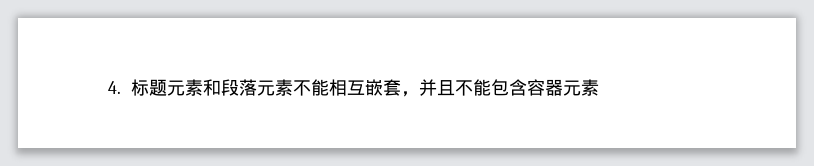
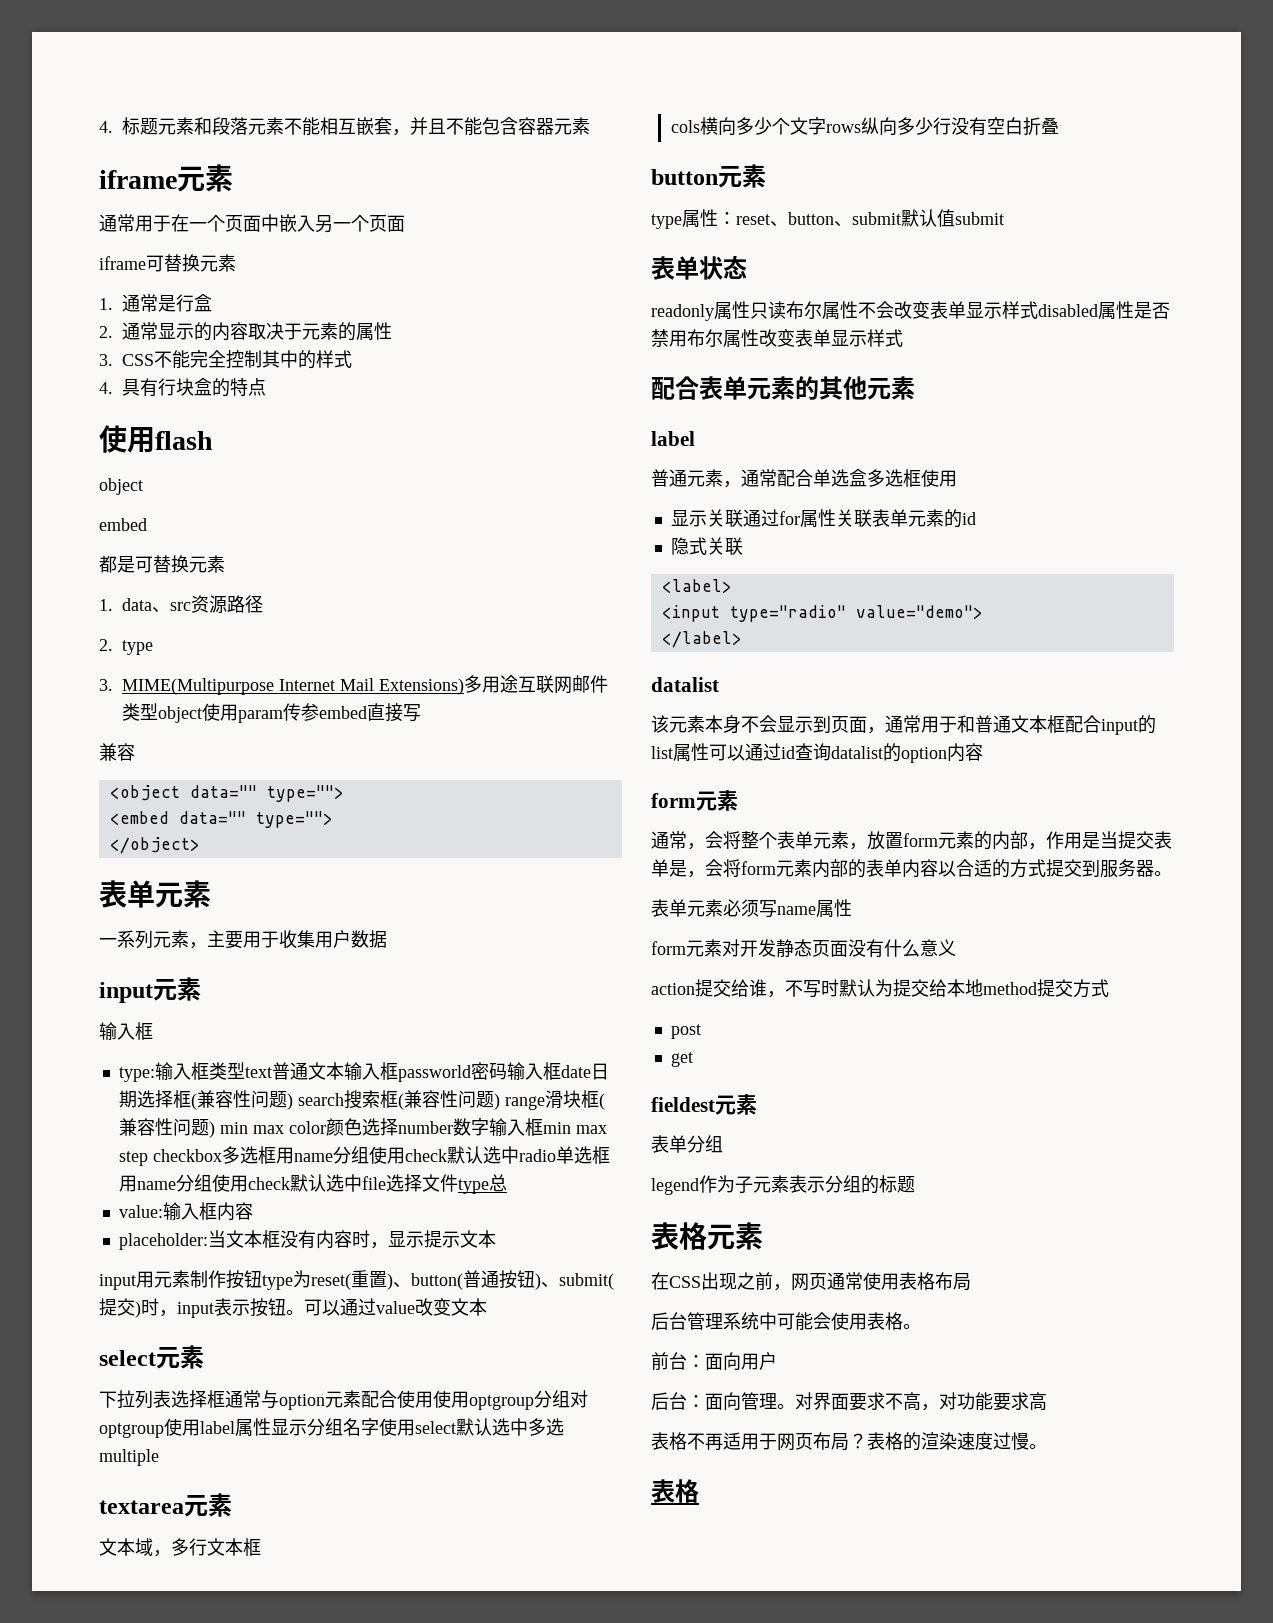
(600, 87) none -> [99,164,233,192] [99,214,405,233] [99,254,236,272] [99,294,212,312] [99,322,392,341] [99,350,352,369] [99,378,266,397] [99,425,213,453] [99,478,143,495] [99,518,147,531] [99,555,225,573] [99,595,263,614] [99,639,153,655] [99,675,608,695] [122,703,421,723] [99,743,135,761] [109,785,344,802] [109,811,333,828] [109,837,200,854] [99,880,211,908] [99,930,387,949] [99,977,201,1003] [99,1022,153,1041] [118,1062,609,1082] [118,1090,605,1110] [118,1118,607,1138] [118,1146,610,1166] [118,1174,507,1194] [118,1202,253,1221] [118,1230,496,1250] [99,1270,614,1290] [99,1298,487,1318] [99,1345,204,1369] [99,1390,588,1410] [99,1418,564,1438] [99,1449,159,1466] [99,1493,232,1517] [99,1538,261,1557] [670,117,1059,136] [651,164,766,188] [651,209,1004,229] [651,256,747,280] [651,301,1170,321] [651,329,903,347] [651,376,915,400] [651,431,695,446] [651,469,957,488] [670,509,976,528] [670,537,743,555] [661,579,732,593] [661,605,983,622] [661,631,742,648] [651,677,719,692] [651,715,1156,735] [651,743,983,763] [651,790,738,811] [651,831,1172,850] [651,859,1172,878] [651,899,852,918] [651,939,956,958] [651,979,1109,998] [670,1024,701,1039] [670,1052,693,1067] [651,1094,757,1115] [651,1135,723,1153] [651,1175,915,1195] [651,1222,763,1250] [651,1272,971,1291] [651,1312,921,1331] [651,1352,777,1370] [651,1392,1047,1411] [651,1432,1047,1451] [651,1479,699,1503] // iframe元素 // 通常用于在一个页面中嵌入另一个页面 // iframe可替换元素 // 1.通常是行盒 // 2.通常显示的内容取决于元素的属性 // 3. CSS不能完全控制其中的样式 // 4.具有行块盒的特点 // 使用flash // object // embed // 都是可替换元素 // 1. data、src资源路径 // 2. type // 3. MIME(Multipurpose Internet Mail Extensions)多用途互联网邮件类型object使用param传参embed直接写 // 兼容 // <object data="" type=""> // <embed data="" type=""> // </object> // 表单元素 // 一系列元素，主要用于收集用户数据 // input元素 // 输入框 // type:输入框类型text普通文本输入框passworld密码输入框date日期选择框(兼容性问题) search搜索框(兼容性问题) range滑块框(兼容性问题) min max color颜色选择number数字输入框min max step checkbox多选框用name分组使用check默认选中radio单选框用name分组使用check默认选中file选择文件type总 // value:输入框内容 // placeholder:当文本框没有内容时，显示提示文本 // input用元素制作按钮type为reset(重置)、button(普通按钮)、submit(提交)时，input表示按钮。可以通过value改变文本 // select元素 // 下拉列表选择框通常与option元素配合使用使用optgroup分组对optgroup使用label属性显示分组名字使用select默认选中多选multiple // textarea元素 // 文本域，多行文本框 // cols横向多少个文字rows纵向多少行没有空白折叠 // button元素 // type属性：reset、button、submit默认值submit // 表单状态 // readonly属性只读布尔属性不会改变表单显示样式disabled属性是否禁用布尔属性改变表单显示样式 // 配合表单元素的其他元素 // label // 普通元素，通常配合单选盒多选框使用 // 显示关联通过for属性关联表单元素的id // 隐式关联 // <label> // <input type="radio" value="demo"> // </label> // datalist // 该元素本身不会显示到页面，通常用于和普通文本框配合input的list属性可以通过id查询datalist的option内容 // form元素 // 通常，会将整个表单元素，放置form元素的内部，作用是当提交表单是，会将form元素内部的表单内容以合适的方式提交到服务器。 // 表单元素必须写name属性 // form元素对开发静态页面没有什么意义 // action提交给谁，不写时默认为提交给本地method提交方式 // post // get // fieldest元素 // 表单分组 // legend作为子元素表示分组的标题 // 表格元素 // 在CSS出现之前，网页通常使用表格布局 // 后台管理系统中可能会使用表格。 // 前台：面向用户 // 后台：面向管理。对界面要求不高，对功能要求高 // 表格不再适用于网页布局？表格的渲染速度过慢。 // 表格

